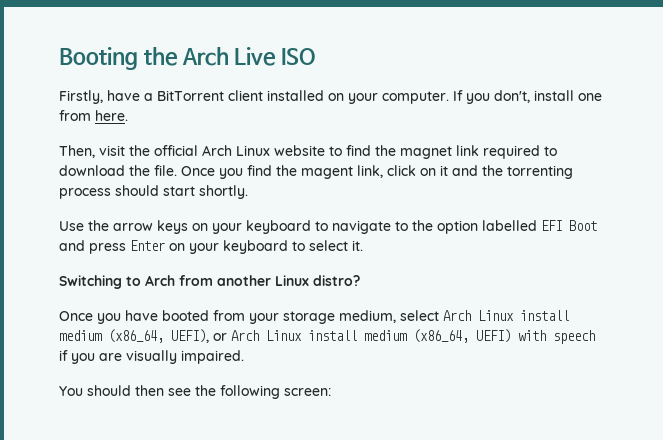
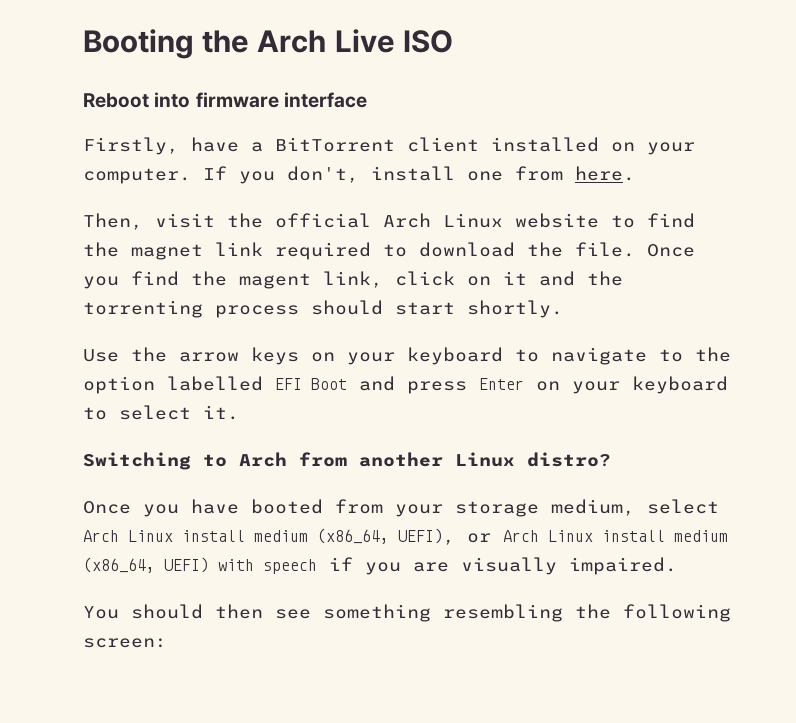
(317, 56) none -> [83,92,367,108] // Reboot into firmware interface
(191, 392) none -> [323,604,563,622] something resembling

